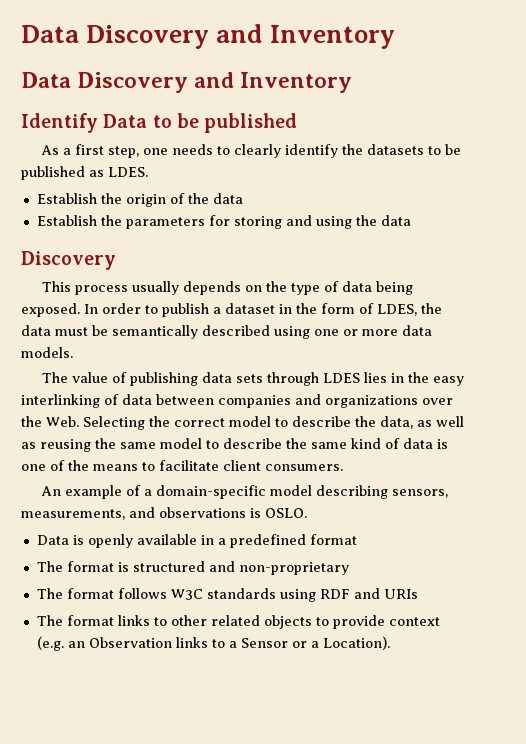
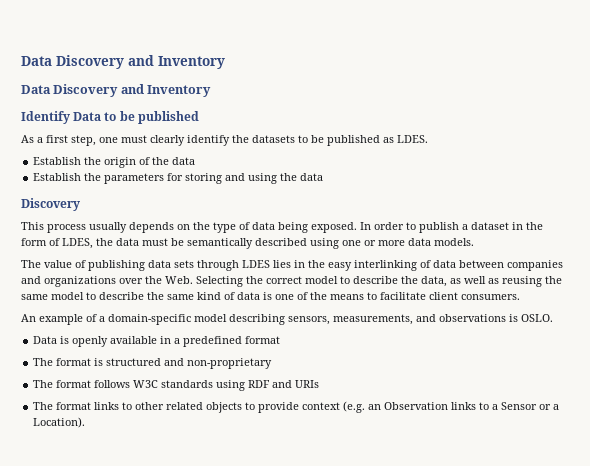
[172,144,231,155] needs to -> [121,135,147,143] must

